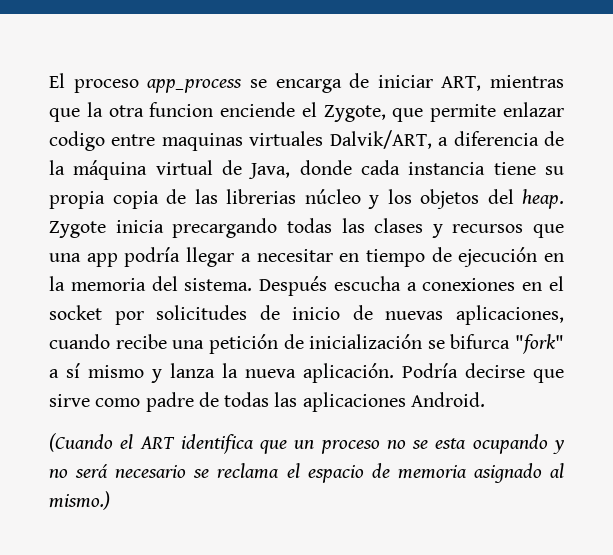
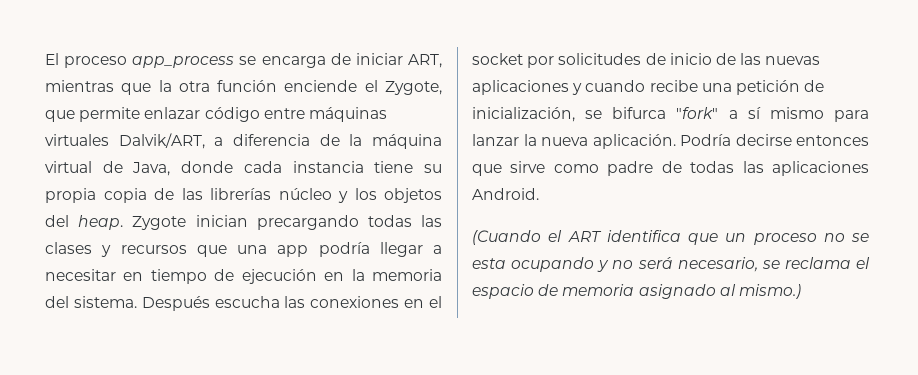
[149,102,214,117] funcion -> [217,80,278,92] función
[49,131,243,151] codigo entre maquinas -> [204,107,387,122] código entre máquinas
[226,189,296,204] librerias -> [210,188,271,200] librerías
[115,220,164,233] inicia -> [195,215,248,227] inician
[406,282,417,291] a -> [284,296,306,308] las
[385,305,564,325] nuevas aplicaciones, -> [740,53,821,65] [472,80,583,95] las nuevas aplicaciones y
[309,334,423,349] inicialización -> [472,107,575,122] inicialización,
[151,363,215,383] y lanza -> [834,110,869,122] [472,134,519,146] para lanzar
(525, 370) none -> [796,135,869,146] entonces
[115,465,187,478] necesario -> [677,257,758,272] necesario,

